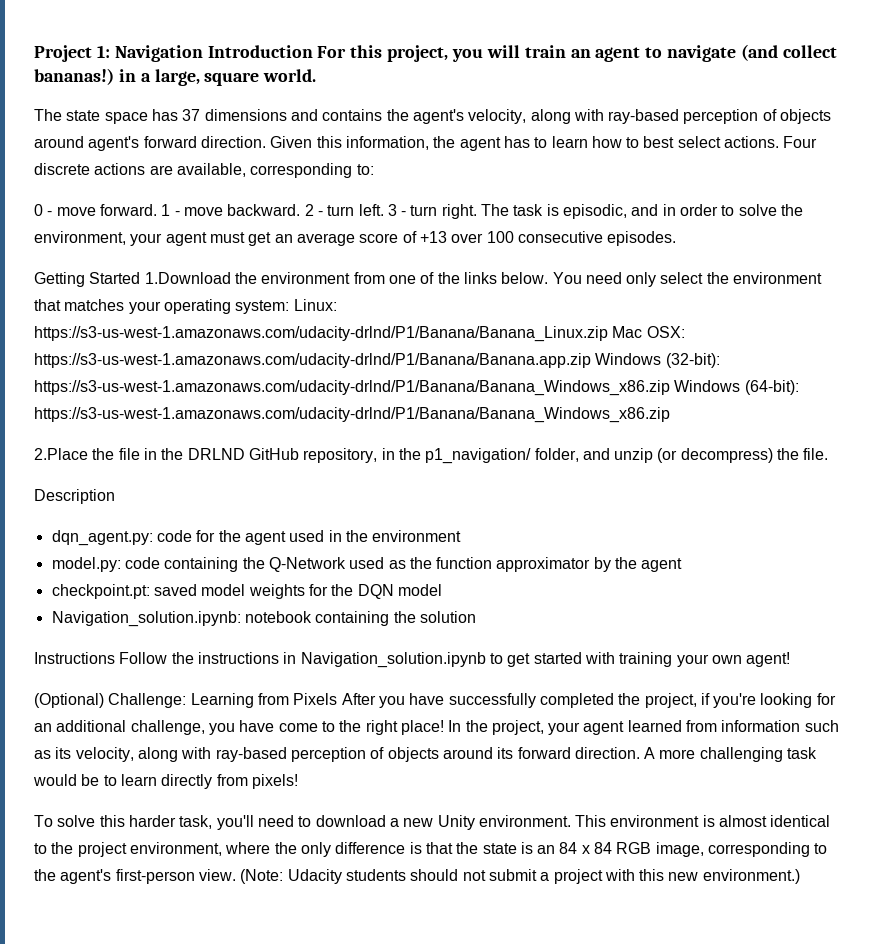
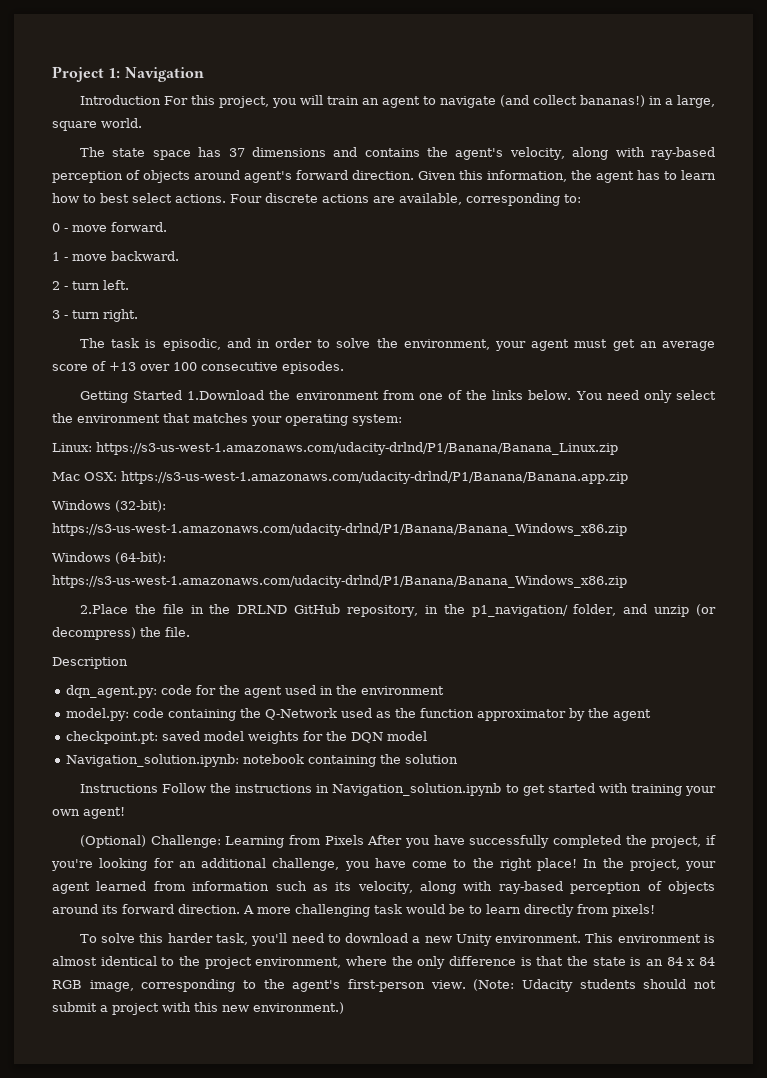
(203, 53) none -> (204, 74) //
(157, 210) none -> (167, 227) //
(301, 210) none -> (179, 256) //
(384, 210) none -> (129, 285) //
(477, 211) none -> (138, 315) //
(290, 307) none -> (402, 420) //
(608, 334) none -> (618, 448) //
(591, 360) none -> (628, 477) //
(670, 388) none -> (627, 529) //

